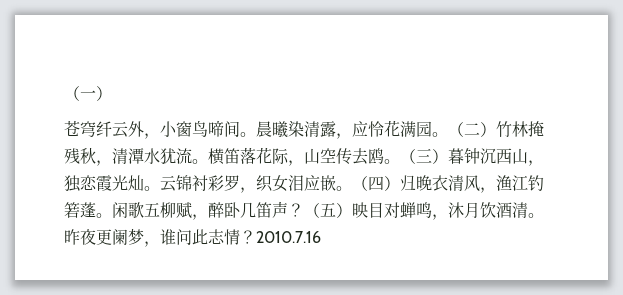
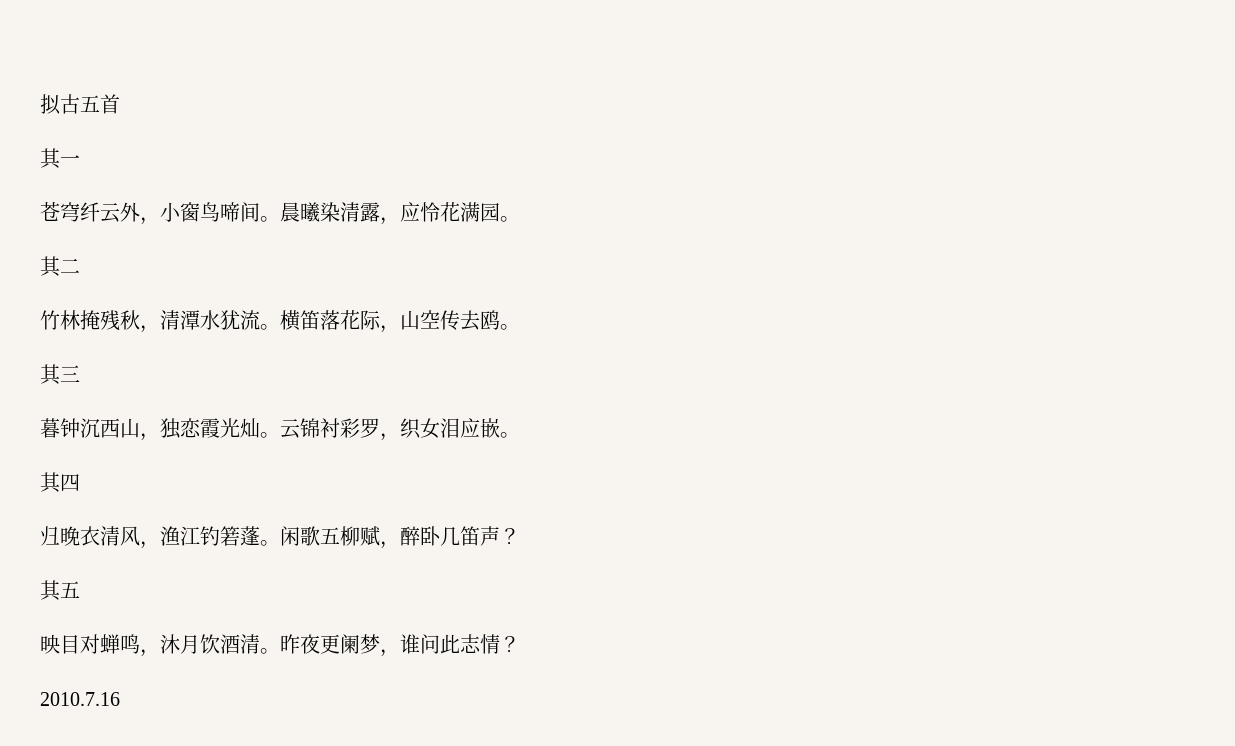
[64,86,80,101] （ -> [40,94,120,115] [40,148,61,169] 拟古五首 // 其
[96,86,112,101] ） -> (80, 160) none
[448,122,464,137] （ -> [40,256,61,277] // 其
[480,122,496,137] ） -> (80, 266) //
[400,149,416,164] （ -> [40,364,61,385] // 其
[432,149,448,164] ） -> (80, 373) //
[352,176,368,191] （ -> [40,472,61,493] // 其
[384,176,400,191] ） -> (80, 482) //
[304,202,352,218] （五） -> [40,580,80,601] // 其五 //
(256, 237) none -> (520, 644) //

